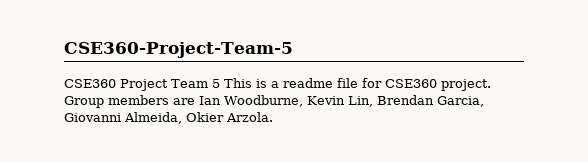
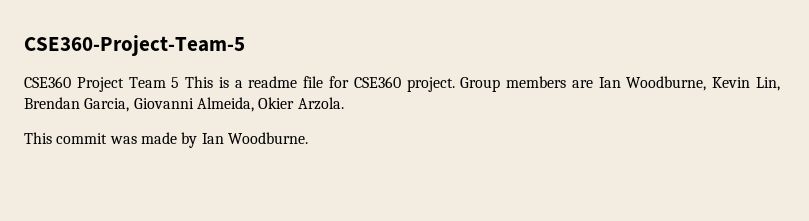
(273, 117) none -> [24,132,308,148] // This commit was made by Ian Woodburne.

